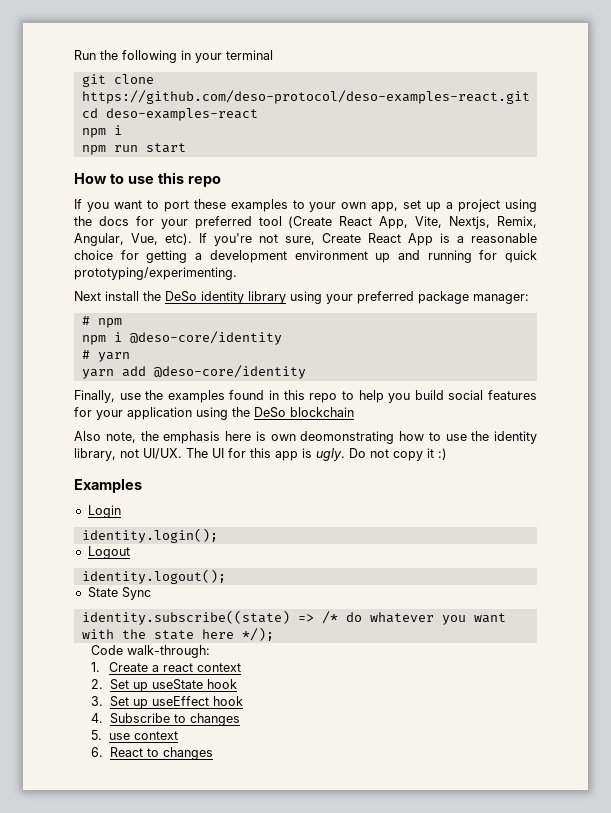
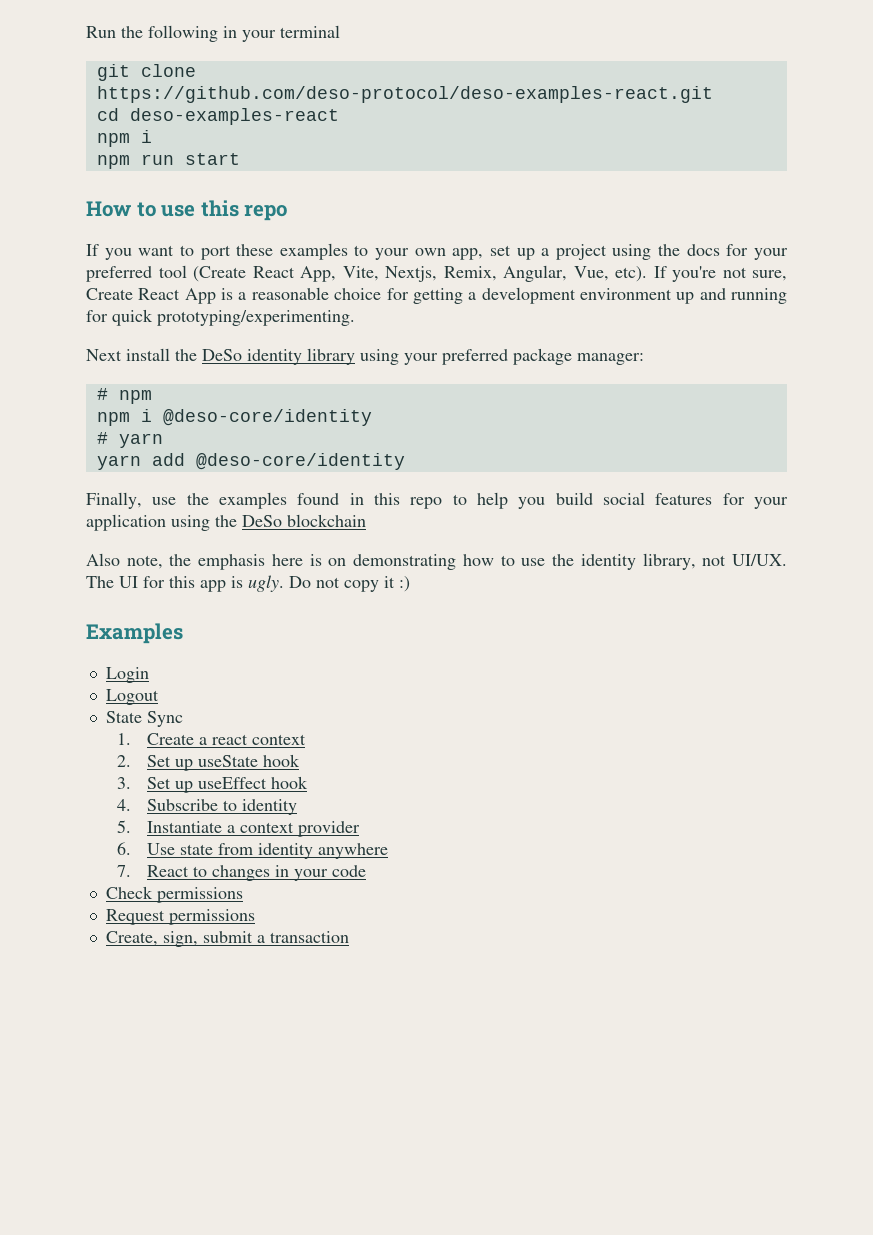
[270,431,395,444] own deomonstrating -> [328,554,457,570] on demonstrating
[81,528,218,543] // identity.login(); -> (149, 675) none
[81,569,226,584] // identity.logout(); -> (159, 697) none
[81,610,506,625] [81,627,274,641] [91,645,211,658] // identity.subscribe((state) => /* do whatever you want with the state here */); // Code walk-through: -> (183, 719) none
[189,713,240,726] changes -> [242,799,298,815] identity
[108,731,178,740] [91,747,213,760] use context // 6. React to changes -> [147,821,361,837] [116,842,389,859] [116,865,367,881] [105,886,243,903] [105,909,255,925] [105,931,349,947] Instantiate a context provider // 6. Use state from identity anywhere // 7. React to changes in your code // Check permissions // Request permissions // Create, sign, submit a transaction

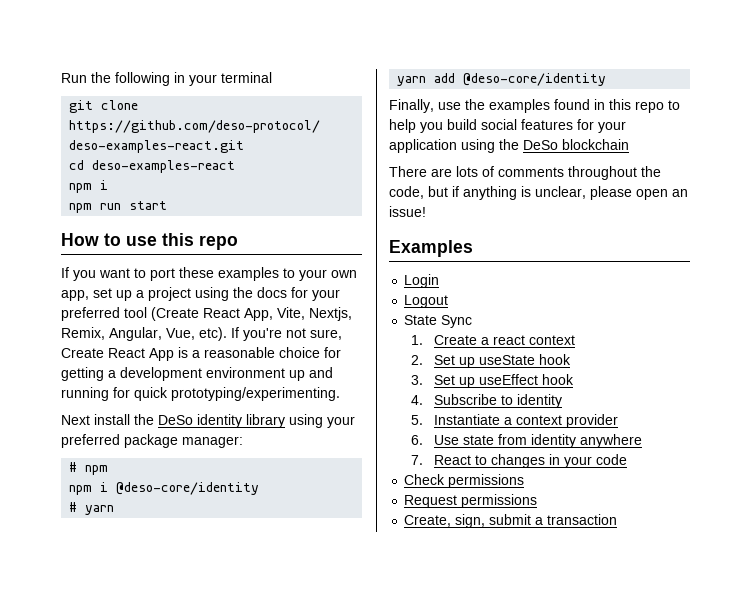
[86,553,788,570] [86,575,410,592] Also note, the emphasis here is on demonstrating how to use the identity library, not UI/UX. The UI for this app is ugly. Do not copy it :) -> [389,166,661,180] [389,186,688,200] [389,206,426,217] There are lots of comments throughout the code, but if anything is unclear, please open an issue!

